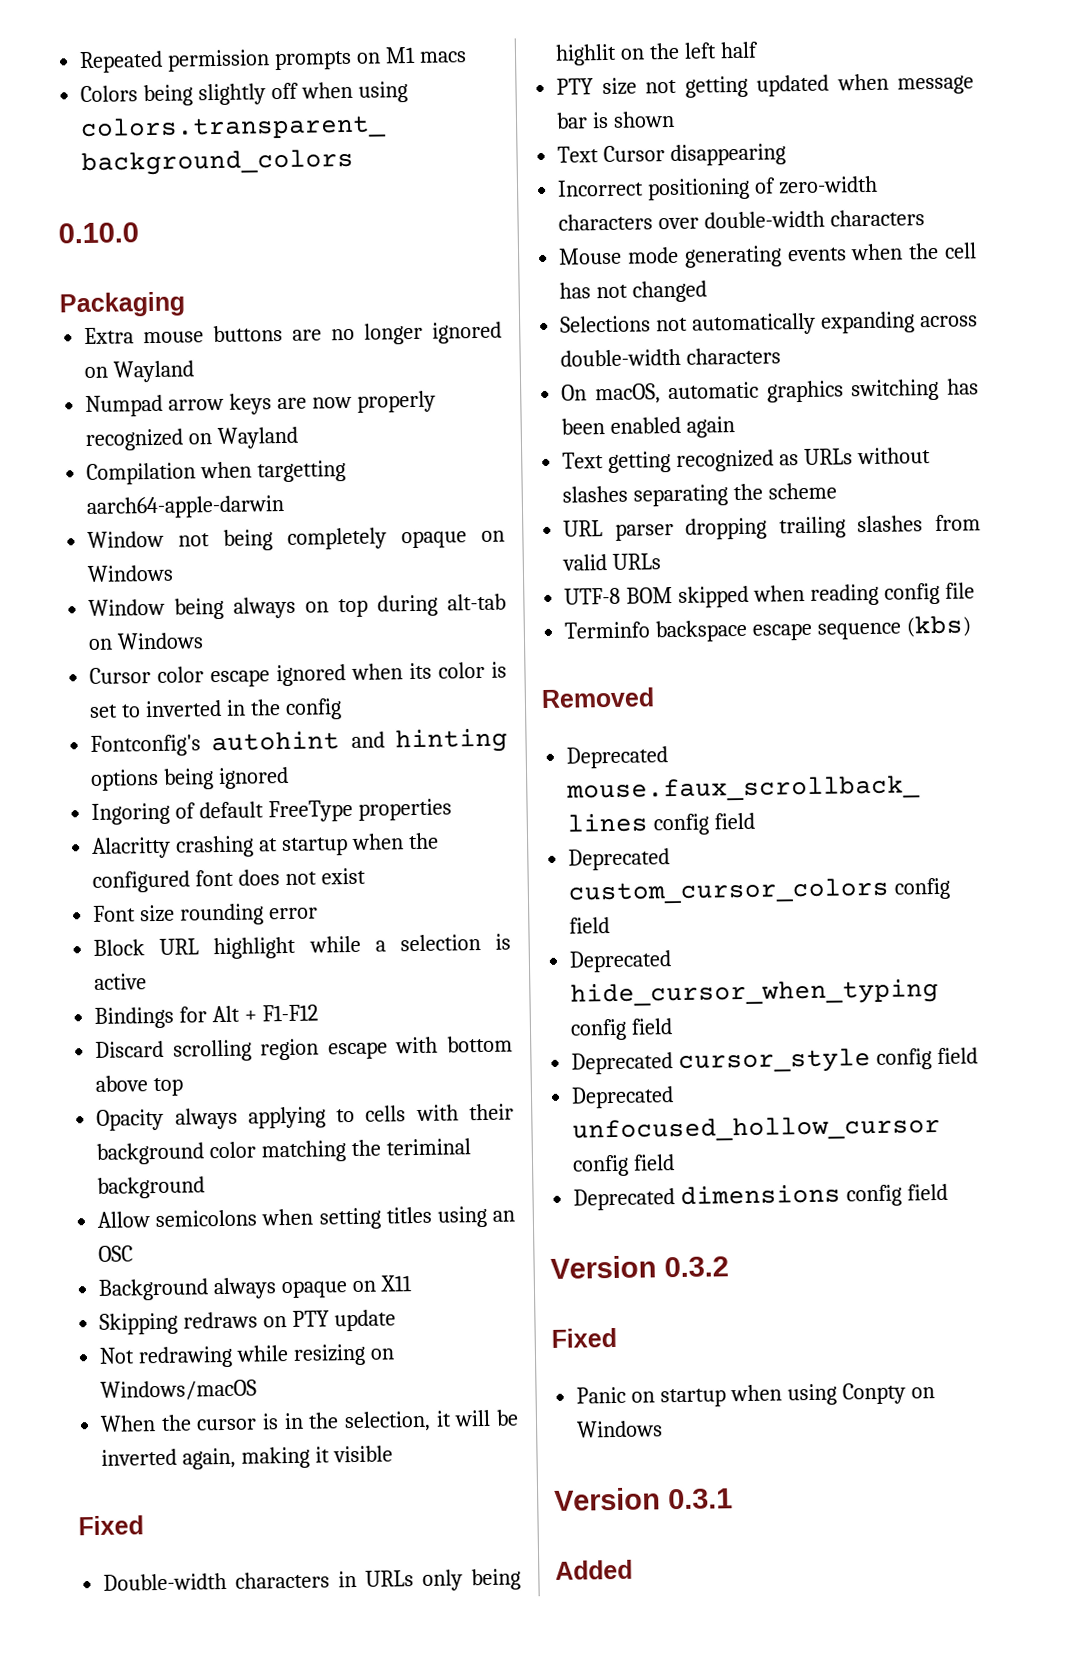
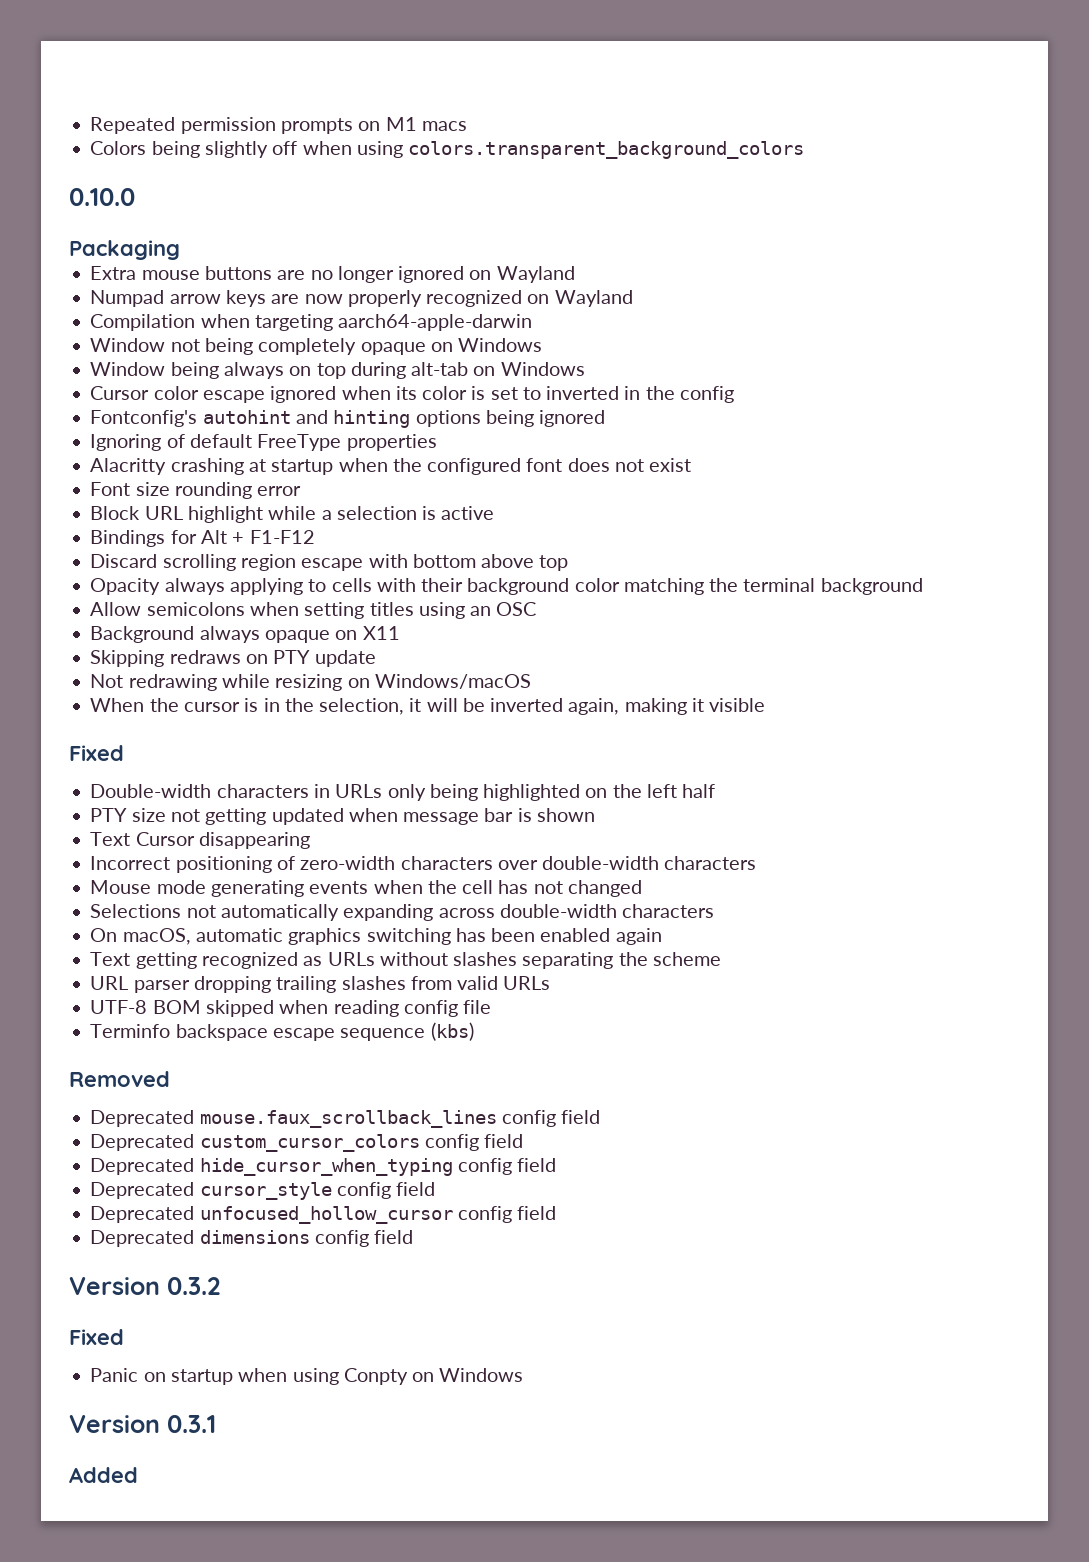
[257,460,347,483] targetting -> [254,314,333,331] targeting
[91,802,171,825] Ingoring -> [90,434,162,451] Ignoring
[385,1138,471,1156] teriminal -> [743,578,816,592] terminal
[555,43,618,66] highlit -> [483,784,581,801] highlighted

